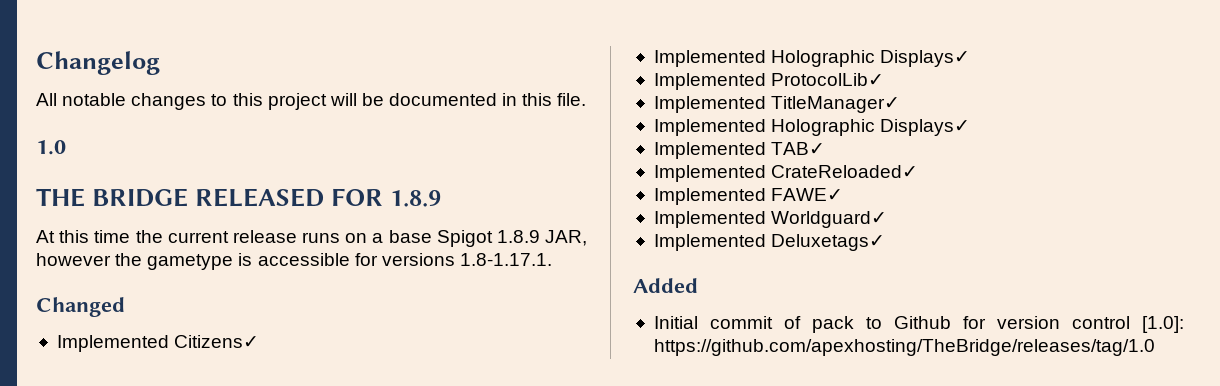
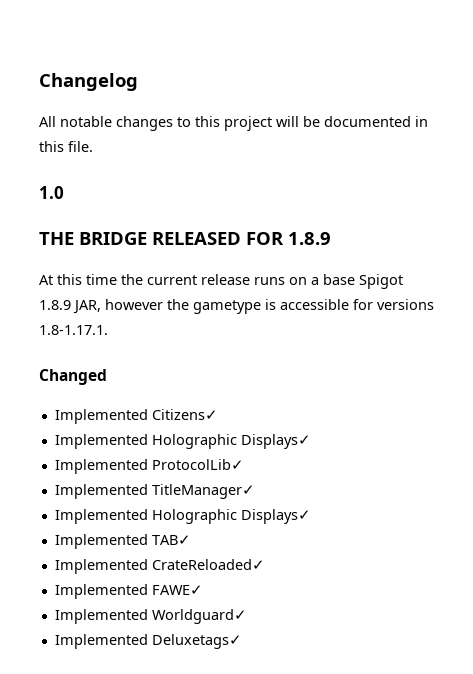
[633,278,698,293] [653,316,1184,333] [653,339,1155,356] // Added // Initial commit of pack to Github for version control [1.0]: https://github.com/apexhosting/TheBridge/releases/tag/1.0 -> (242, 641) none

